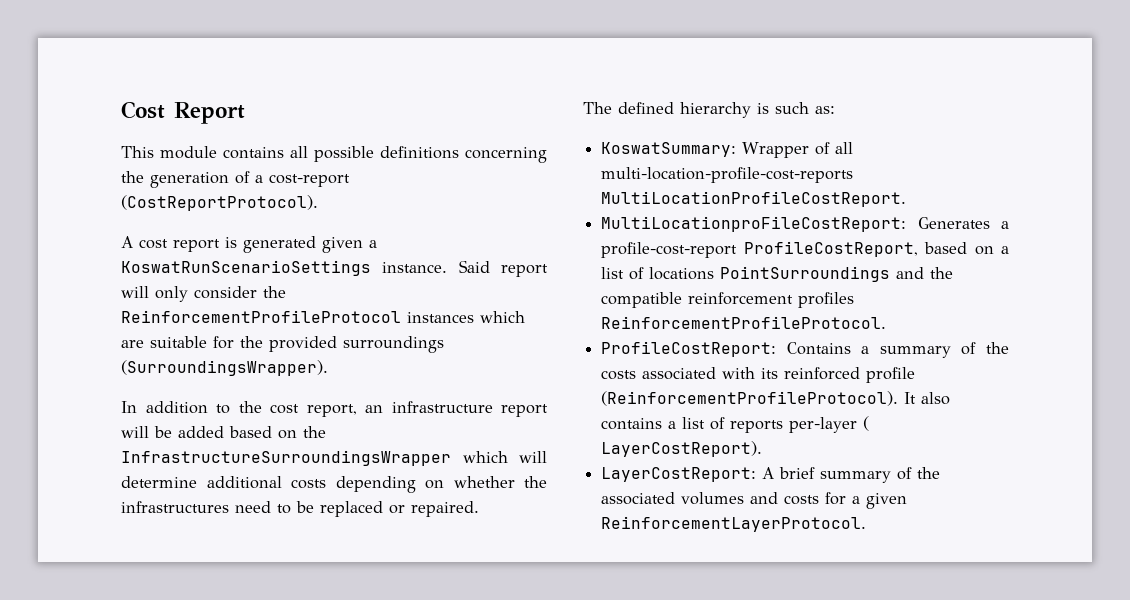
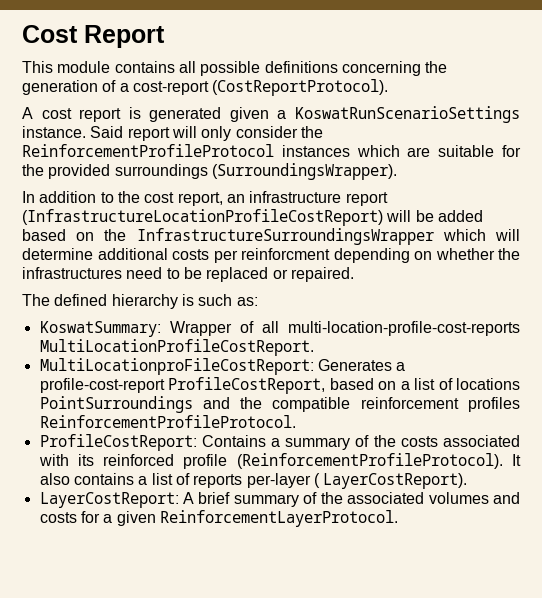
(548, 410) none -> [22,209,383,226] (InfrastructureLocationProfileCostReport)
(326, 484) none -> [213,248,330,263] per reinforcment

